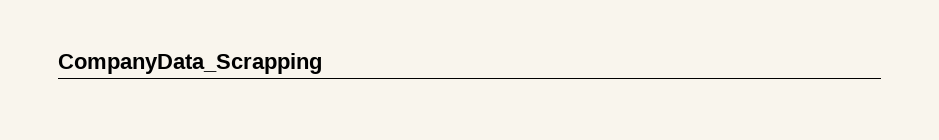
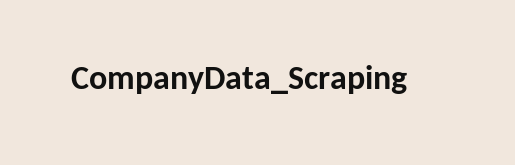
[58,53,322,74] CompanyData_Scrapping -> [71,65,407,94] CompanyData_Scraping

